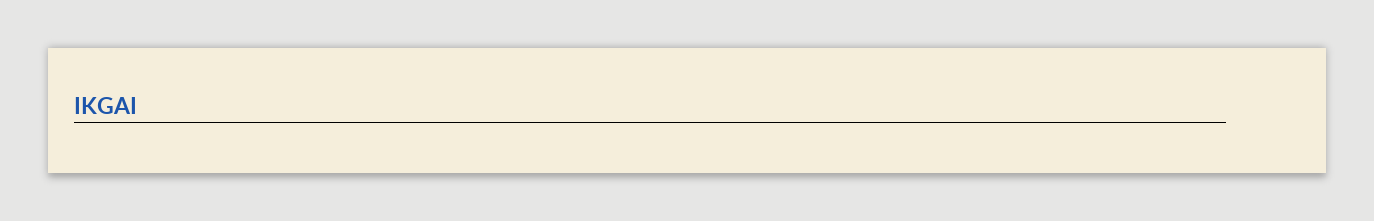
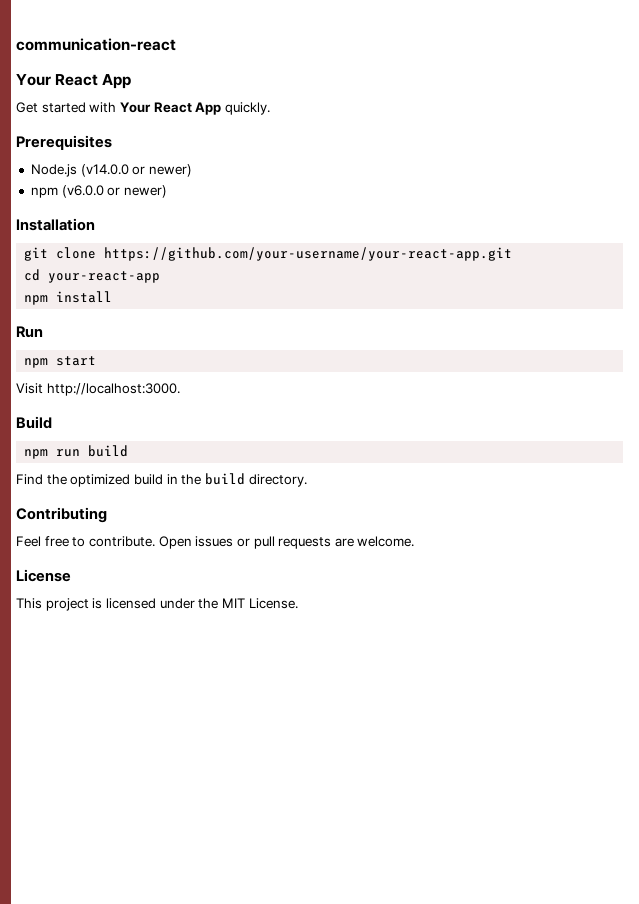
[74,97,137,114] IKGAI -> [16,38,176,51] [16,74,132,89] [16,102,270,115] [16,135,112,150] [30,164,192,177] [30,185,167,198] [16,218,95,231] [24,247,513,261] [24,269,161,283] [24,291,113,305] [16,326,43,338] [24,356,97,368] [16,383,180,396] [16,416,52,429] [24,445,129,459] [16,473,307,487] [16,507,107,523] [16,536,415,549] [16,569,71,582] [16,598,298,611] communication-react // Your React App // Get started with Your React App quickly. // Prerequisites // Node.js (v14.0.0 or newer) // npm (v6.0.0 or newer) // Installation // git clone https://github.com/your-username/your-react-app.git // cd your-react-app // npm install // Run // npm start // Visit http://localhost:3000. // Build // npm run build // Find the optimized build in the build directory. // Contributing // Feel free to contribute. Open issues or pull requests are welcome. // License // This project is licensed under the MIT License.

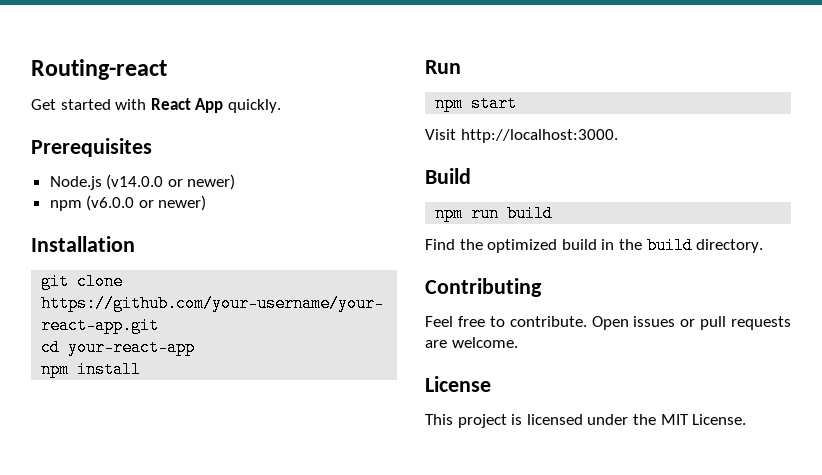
[16,38,176,51] [16,74,132,89] communication-react // Your React App -> [31,59,167,80] Routing-react
[119,102,151,113] Your -> (147, 104) none

